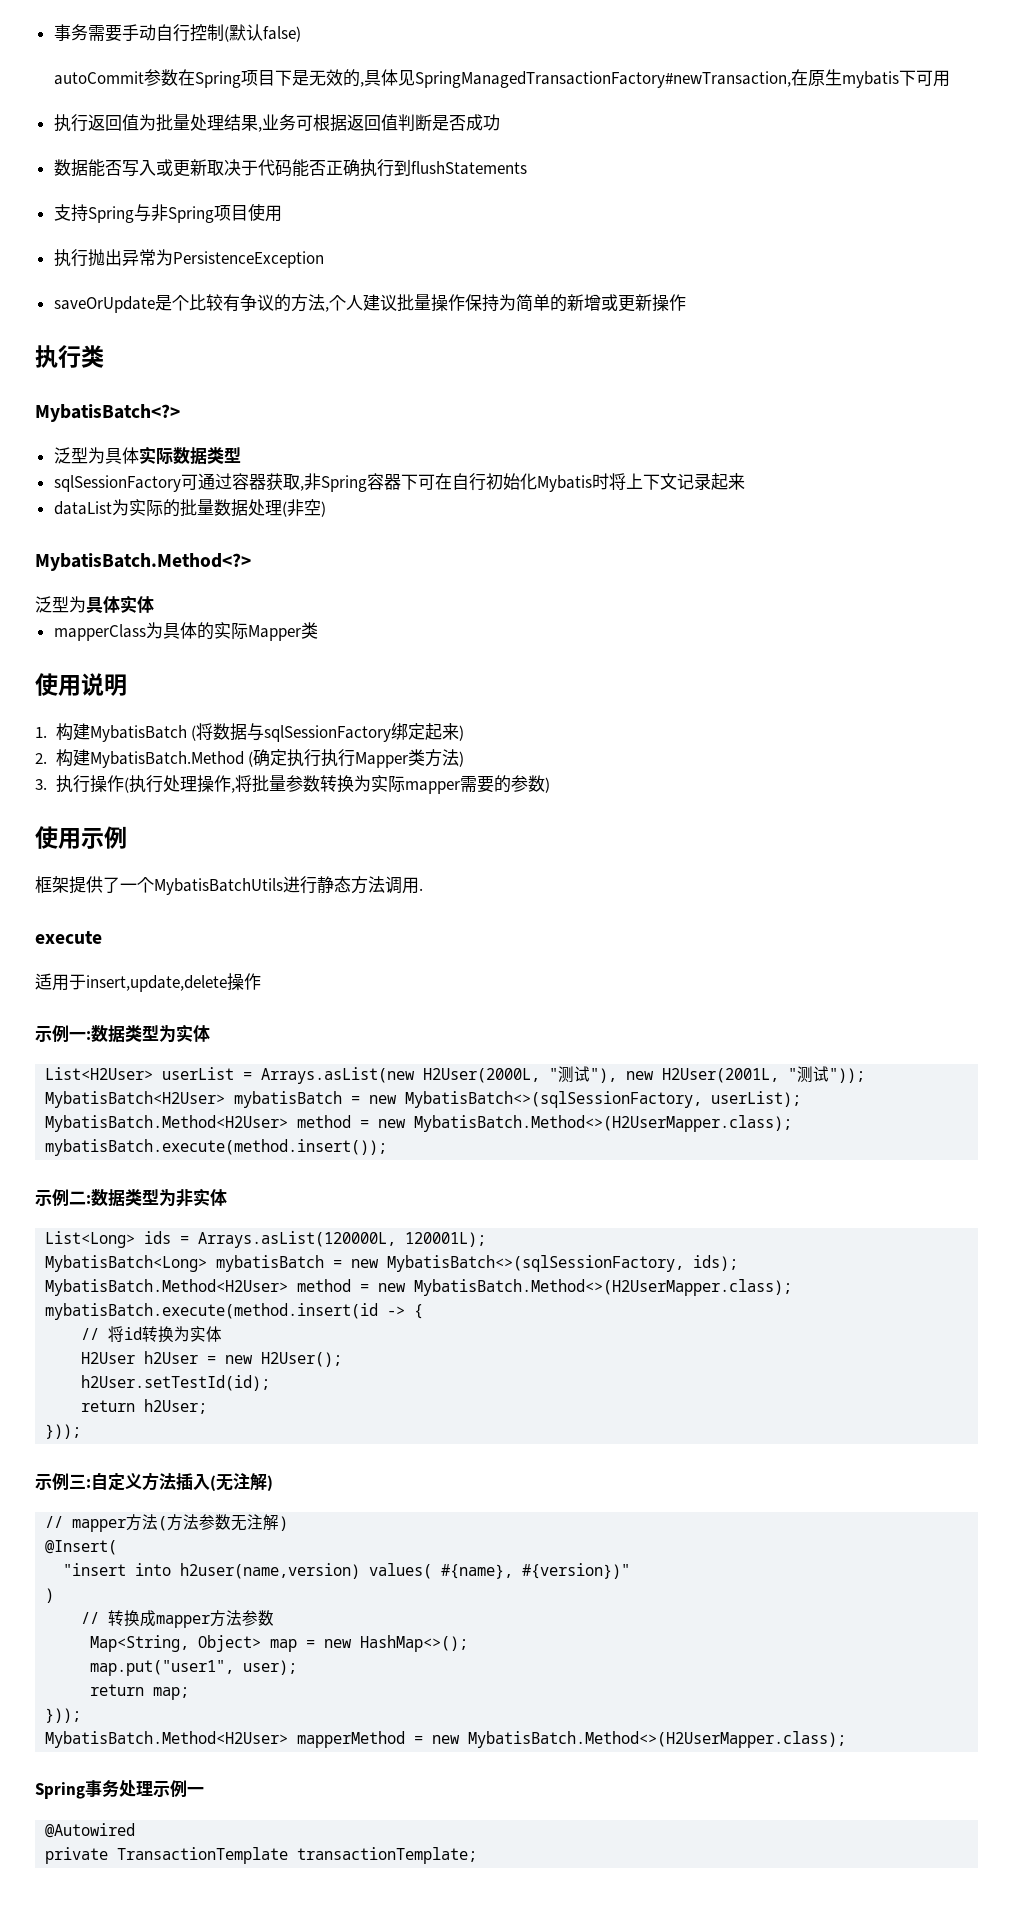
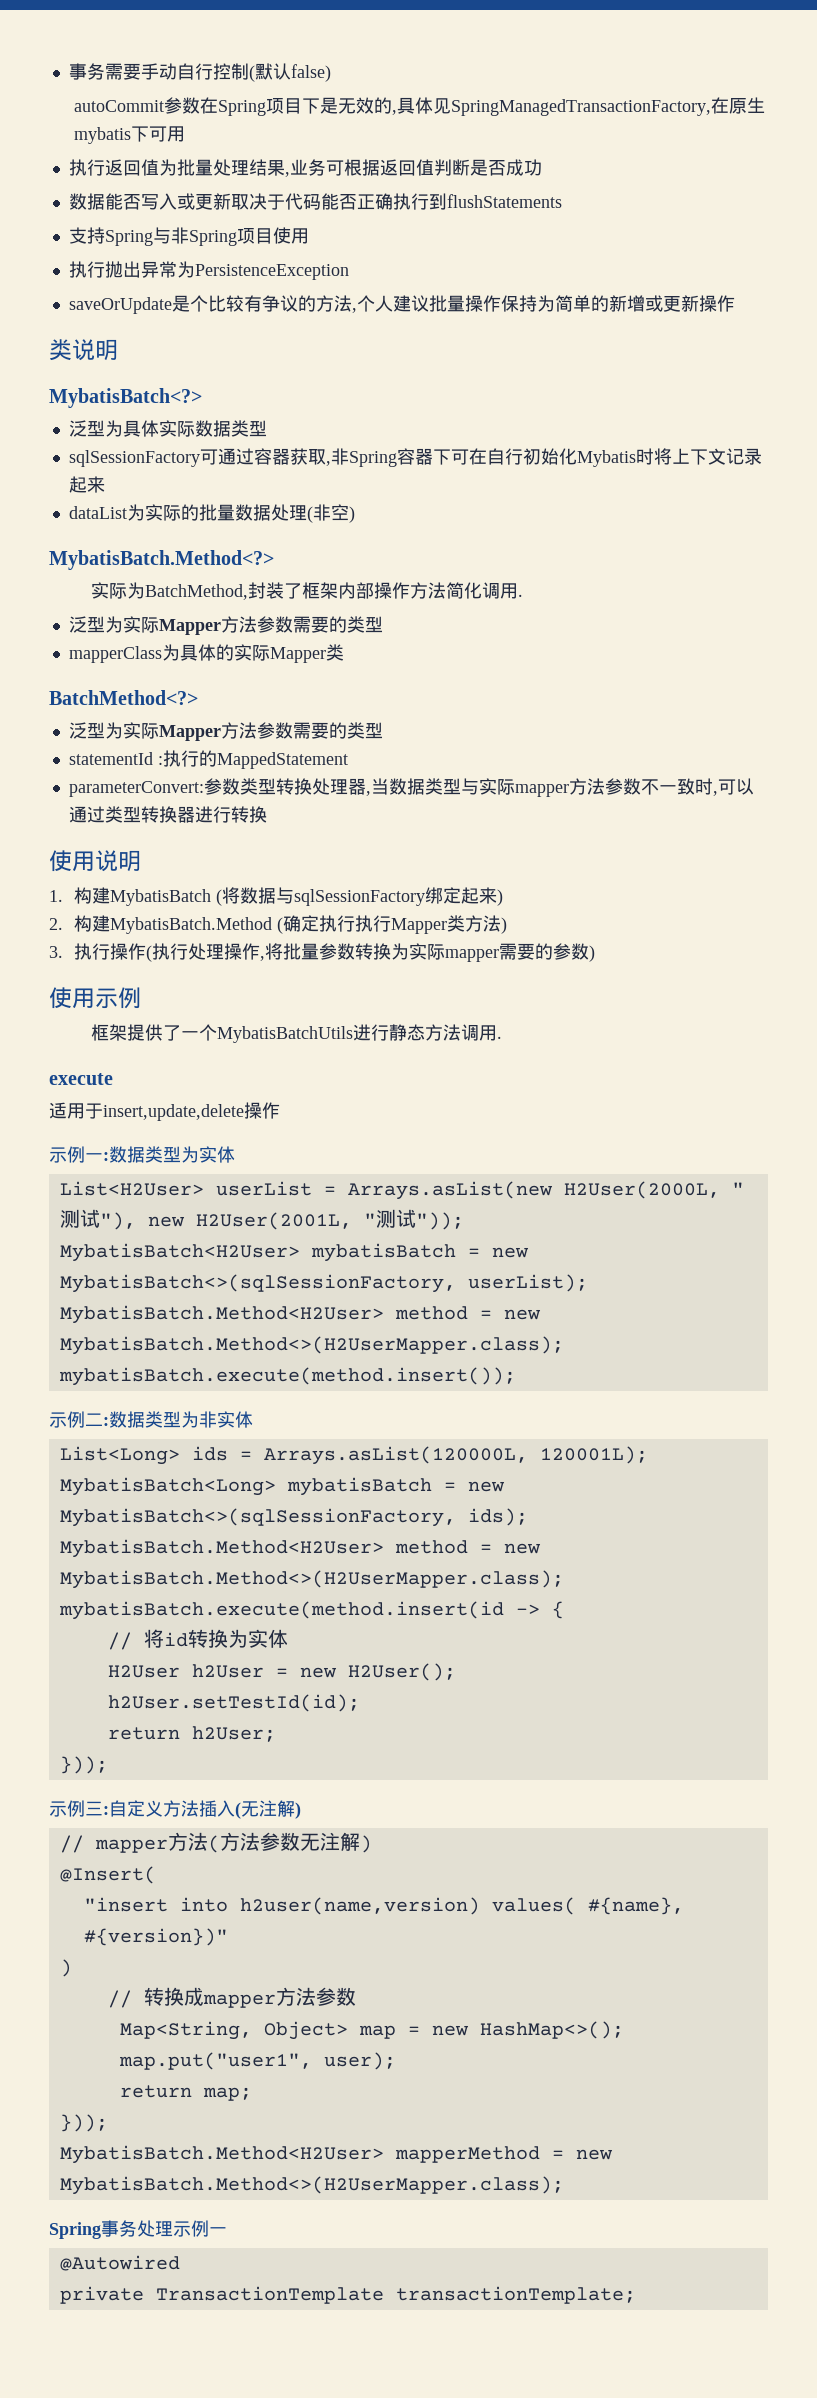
[415,71,792,88] SpringManagedTransactionFactory#newTransaction, -> [450,99,711,116] SpringManagedTransactionFactory,
[35,345,104,368] 执行类 -> [49,339,118,361] 类说明
[35,595,154,613] 泛型为具体实体 -> [91,582,524,600] [68,616,383,635] 实际为BatchMethod,封装了框架内部操作方法简化调用. // 泛型为实际Mapper方法参数需要的类型
(318, 630) none -> [49,690,198,705] [68,722,383,741] [68,750,348,769] [68,778,754,797] [68,806,267,823] // BatchMethod<?> // 泛型为实际Mapper方法参数需要的类型 // statementId :执行的MappedStatement // parameterConvert:参数类型转换处理器,当数据类型与实际mapper方法参数不一致时,可以通过类型转换器进行转换

